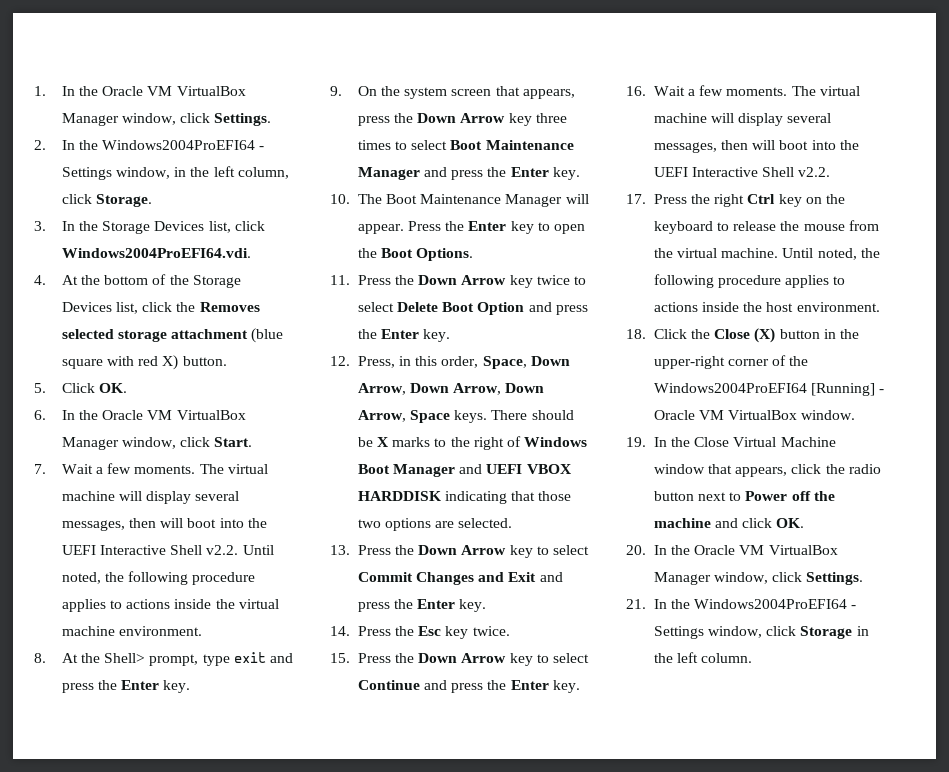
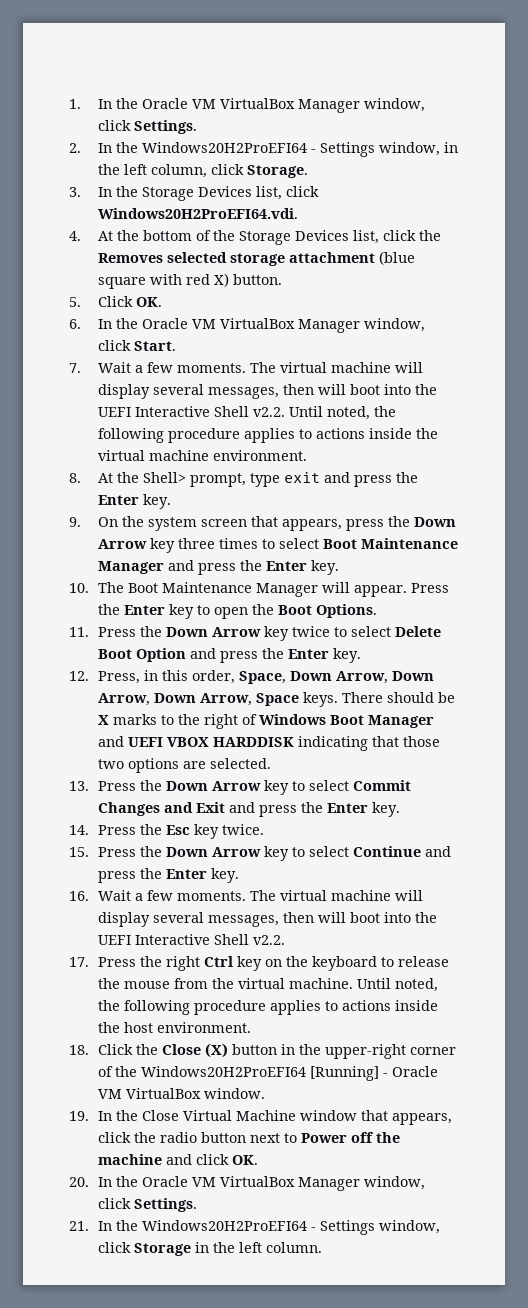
[102,140,256,150] Windows2004ProEFI64 -> [141,142,307,153] Windows20H2ProEFI64
[61,248,251,258] Windows2004ProEFI64.vdi. -> [97,208,298,219] Windows20H2ProEFI64.vdi.
[653,383,807,393] Windows2004ProEFI64 -> [140,1066,306,1077] Windows20H2ProEFI64
[694,599,848,609] Windows2004ProEFI64 -> [141,1220,307,1231] Windows20H2ProEFI64

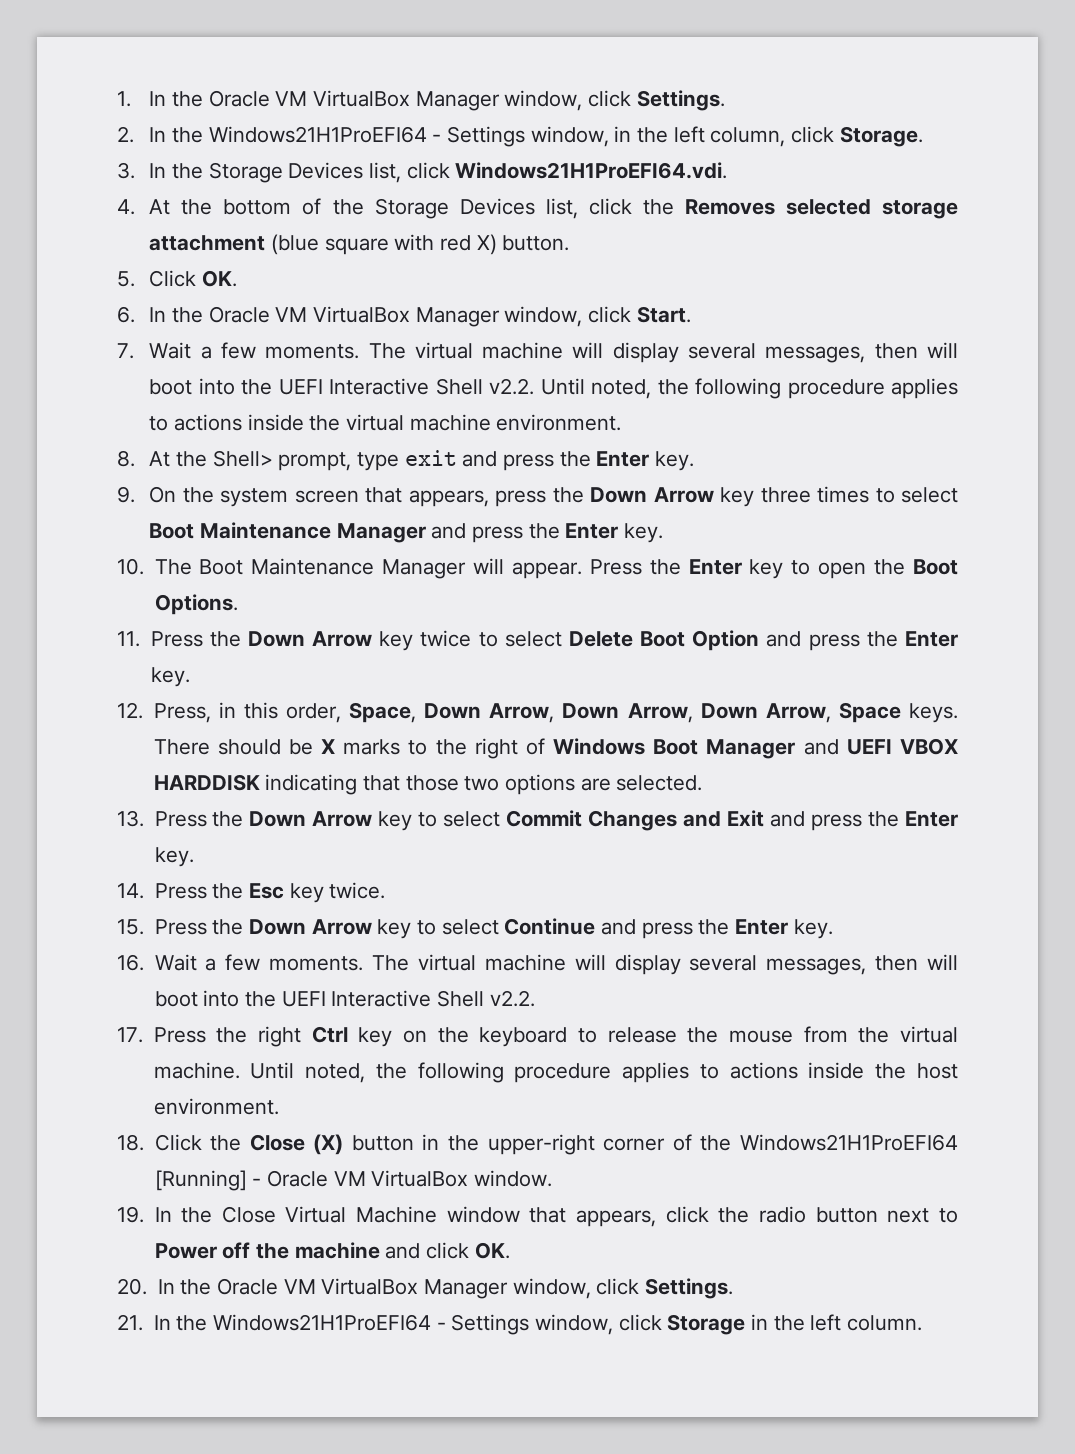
[141,142,307,153] Windows20H2ProEFI64 -> [208,126,427,143] Windows21H1ProEFI64
[97,208,298,219] Windows20H2ProEFI64.vdi. -> [455,162,728,179] Windows21H1ProEFI64.vdi.
[140,1066,306,1077] Windows20H2ProEFI64 -> [740,1134,958,1151] Windows21H1ProEFI64
[141,1220,307,1231] Windows20H2ProEFI64 -> [212,1314,431,1331] Windows21H1ProEFI64

